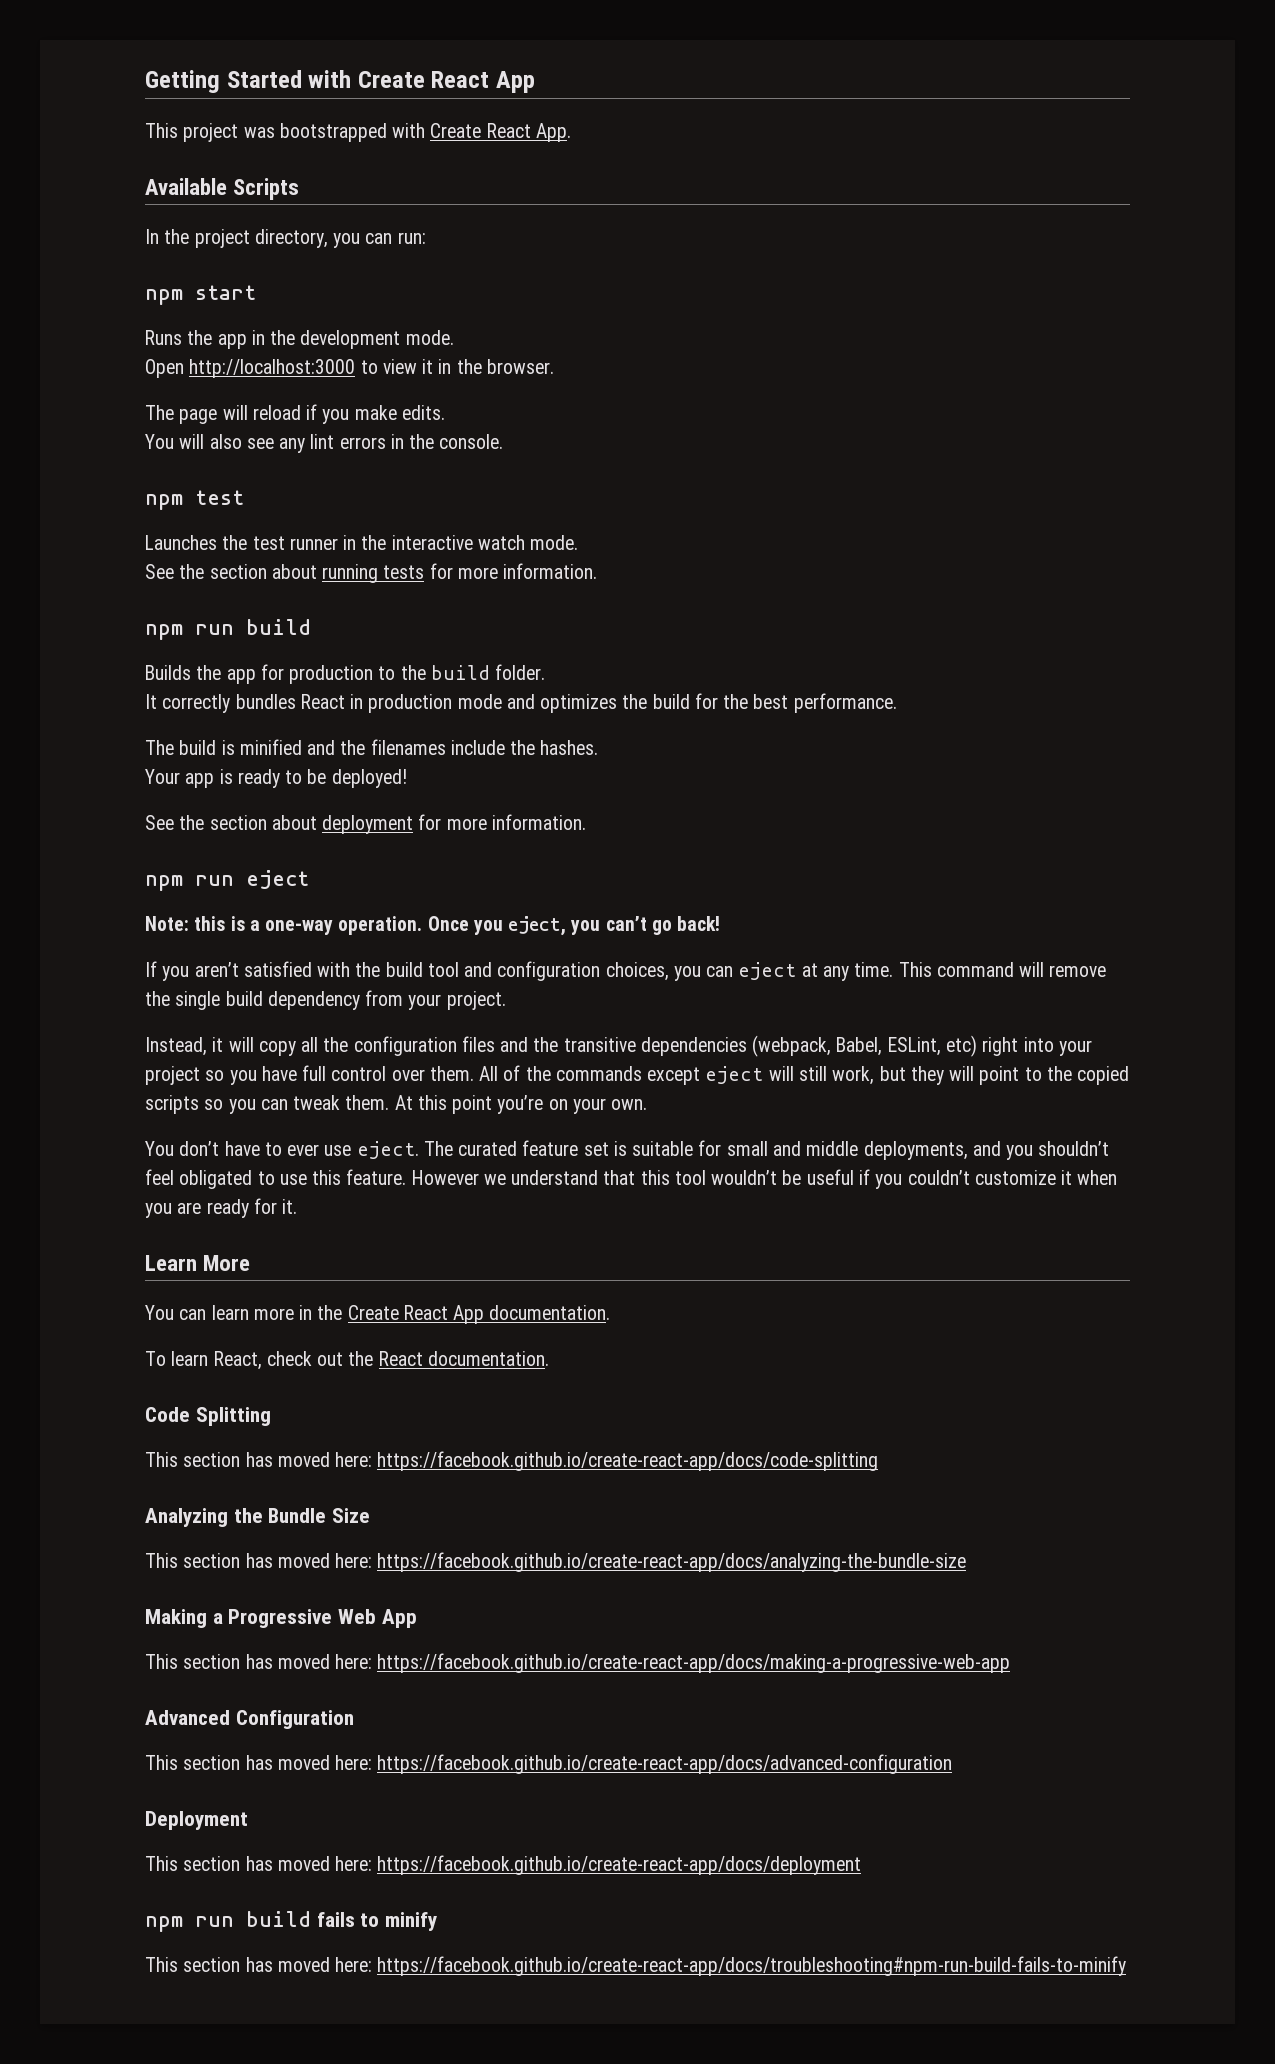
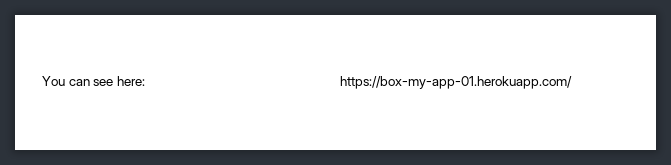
[145,70,536,93] [145,123,571,142] [145,178,300,200] [145,229,426,248] [145,285,256,305] [145,330,454,349] [145,359,554,378] [145,404,445,424] [145,434,504,453] [145,490,244,510] [145,535,579,550] [145,563,598,583] [145,619,311,640] [145,664,546,684] [145,693,897,713] [145,739,599,755] [145,769,407,788] [145,814,586,834] [145,870,309,891] [145,916,721,936] [145,961,1107,981] [145,990,506,1010] [145,1035,1092,1057] [145,1065,1130,1085] [145,1095,648,1114] [145,1140,1110,1160] [145,1169,1118,1189] [145,1198,298,1218] [145,1255,251,1271] [145,1305,611,1324] [145,1351,549,1370] [145,1407,271,1426] [145,1451,879,1471] [145,1508,371,1527] [145,1552,967,1572] [145,1609,417,1628] [145,1653,1011,1673] [145,1710,354,1729] [145,1754,953,1774] [145,1811,248,1830] [145,1855,862,1875] [145,1911,438,1932] [145,1956,1127,1976] Getting Started with Create React App // This project was bootstrapped with Create React App. // Available Scripts // In the project directory, you can run: // npm start // Runs the app in the development mode. // Open http://localhost:3000 to view it in the browser. // The page will reload if you make edits. // You will also see any lint errors in the console. // npm test // Launches the test runner in the interactive watch mode. // See the section about running tests for more information. // npm run build // Builds the app for production to the build folder. // It correctly bundles React in production mode and optimizes the build for the best performance. // The build is minified and the filenames include the hashes. // Your app is ready to be deployed! // See the section about deployment for more information. // npm run eject // Note: this is a one-way operation. Once you eject, you can’t go back! // If you aren’t satisfied with the build tool and configuration choices, you can eject at any time. This command will remove the single build dependency from your project. // Instead, it will copy all the configuration files and the transitive dependencies (webpack, Babel, ESLint, etc) right into your project so you have full control over them. All of the commands except eject will still work, but they will point to the copied scripts so you can tweak them. At this point you’re on your own. // You don’t have to ever use eject. The curated feature set is suitable for small and middle deployments, and you shouldn’t feel obligated to use this feature. However we understand that this tool wouldn’t be useful if you couldn’t customize it when you are ready for it. // Learn More // You can learn more in the Create React App documentation. // To learn React, check out the React documentation. // Code Splitting // This section has moved here: https://facebook.github.io/create-react-app/docs/code-splitting // Analyzing the Bundle Size // This section has moved here: https://facebook.github.io/create-react-app/docs/analyzing-the-bundle-size // Making a Progressive Web App // This section has moved here: https://facebook.github.io/create-react-app/docs/making-a-progressive-web-app // Advanced Configuration // This section has moved here: https://facebook.github.io/create-react-app/docs/advanced-configuration // Deployment // This section has moved here: https://facebook.github.io/create-react-app/docs/deployment // npm run build fails to minify // This section has moved here: https://facebook.github.io/create-react-app/docs/troubleshooting#npm-run-build-fails-to-minify -> [42,76,572,89] You can see here: https://box-my-app-01.herokuapp.com/

